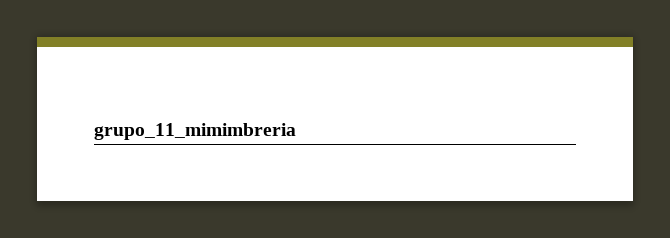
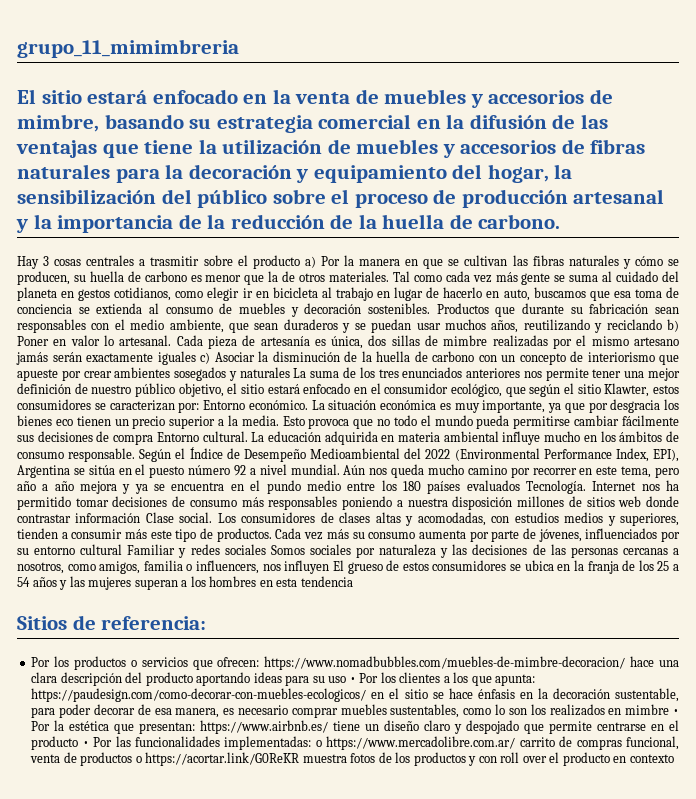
(296, 131) none -> [17,89,613,108] [17,114,608,133] [16,139,646,158] [17,164,573,183] [17,189,665,208] [16,214,561,233] [17,255,679,269] [17,271,680,285] [17,287,679,301] [17,303,679,317] [17,319,680,333] [17,335,679,349] [16,351,679,365] [17,367,681,381] [17,383,679,397] [17,399,679,413] [17,415,680,429] [17,431,680,445] [17,447,679,462] [17,464,679,478] [17,480,680,494] [17,496,680,510] [17,512,680,526] [17,528,680,542] [17,544,679,558] [17,560,679,574] [17,576,353,590] [17,615,207,630] [31,656,680,670] [31,672,536,686] [31,688,680,702] [31,704,680,718] [31,720,680,734] [31,736,679,750] [30,752,674,766] // El sitio estará enfocado en la venta de muebles y accesorios de mimbre, basando su estrategia comercial en la difusión de las ventajas que tiene la utilización de muebles y accesorios de fibras naturales para la decoración y equipamiento del hogar, la sensibilización del público sobre el proceso de producción artesanal y la importancia de la reducción de la huella de carbono. // Hay 3 cosas centrales a trasmitir sobre el producto a) Por la manera en que se cultivan las fibras naturales y cómo se producen, su huella de carbono es menor que la de otros materiales. Tal como cada vez más gente se suma al cuidado del planeta en gestos cotidianos, como elegir ir en bicicleta al trabajo en lugar de hacerlo en auto, buscamos que esa toma de conciencia se extienda al consumo de muebles y decoración sostenibles. Productos que durante su fabricación sean responsables con el medio ambiente, que sean duraderos y se puedan usar muchos años, reutilizando y reciclando b) Poner en valor lo artesanal. Cada pieza de artesanía es única, dos sillas de mimbre realizadas por el mismo artesano jamás serán exactamente iguales c) Asociar la disminución de la huella de carbono con un concepto de interiorismo que apueste por crear ambientes sosegados y naturales La suma de los tres enunciados anteriores nos permite tener una mejor definición de nuestro público objetivo, el sitio estará enfocado en el consumidor ecológico, que según el sitio Klawter, estos consumidores se caracterizan por: Entorno económico. La situación económica es muy importante, ya que por desgracia los bienes eco tienen un precio superior a la media. Esto provoca que no todo el mundo pueda permitirse cambiar fácilmente sus decisiones de compra Entorno cultural. La educación adquirida en materia ambiental influye mucho en los ámbitos de consumo responsable. Según el Índice de Desempeño Medioambiental del 2022 (Environmental Performance Index, EPI), Argentina se sitúa en el puesto número 92 a nivel mundial. Aún nos queda mucho camino por recorrer en este tema, pero año a año mejora y ya se encuentra en el pundo medio entre los 180 países evaluados Tecnología. Internet nos ha permitido tomar decisiones de consumo más responsables poniendo a nuestra disposición millones de sitios web donde contrastar información Clase social. Los consumidores de clases altas y acomodadas, con estudios medios y superiores, tienden a consumir más este tipo de productos. Cada vez más su consumo aumenta por parte de jóvenes, influenciados por su entorno cultural Familiar y redes sociales Somos sociales por naturaleza y las decisiones de las personas cercanas a nosotros, como amigos, familia o influencers, nos influyen El grueso de estos consumidores se ubica en la franja de los 25 a 54 años y las mujeres superan a los hombres en esta tendencia // Sitios de referencia: // Por los productos o servicios que ofrecen: https://www.nomadbubbles.com/muebles-de-mimbre-decoracion/ hace una clara descripción del producto aportando ideas para su uso • Por los clientes a los que apunta: https://paudesign.com/como-decorar-con-muebles-ecologicos/ en el sitio se hace énfasis en la decoración sustentable, para poder decorar de esa manera, es necesario comprar muebles sustentables, como lo son los realizados en mimbre • Por la estética que presentan: https://www.airbnb.es/ tiene un diseño claro y despojado que permite centrarse en el producto • Por las funcionalidades implementadas: o https://www.mercadolibre.com.ar/ carrito de compras funcional, venta de productos o https://acortar.link/G0ReKR muestra fotos de los productos y con roll over el producto en contexto

